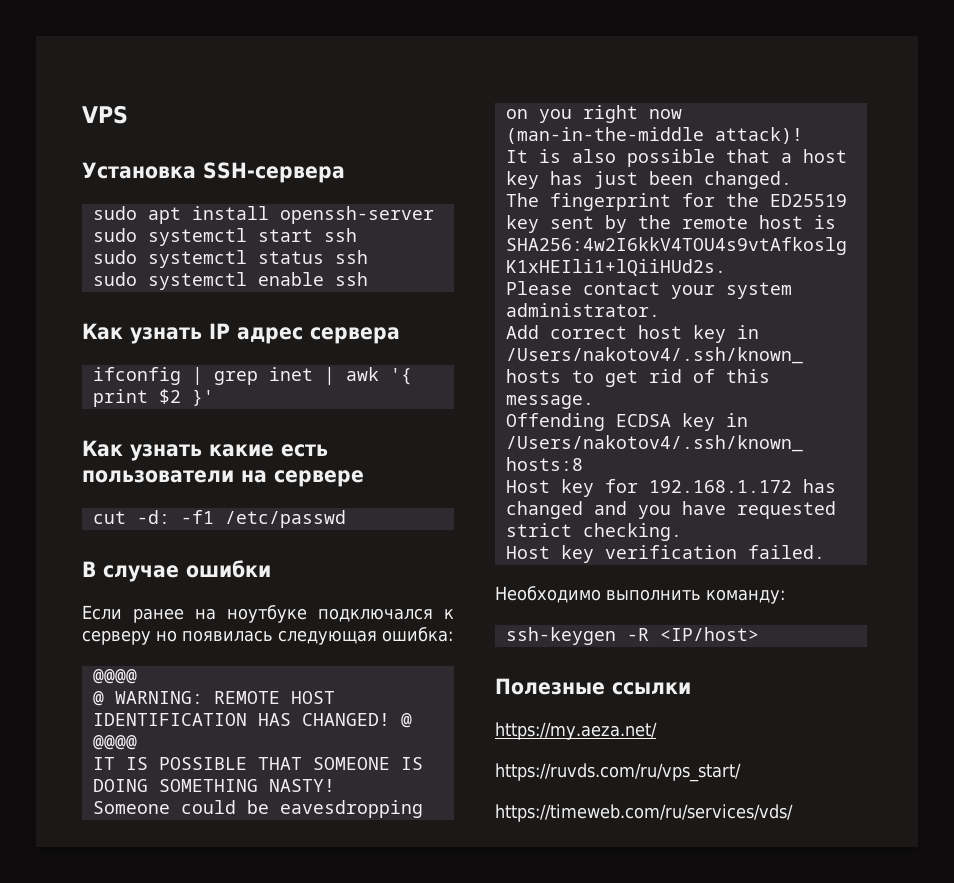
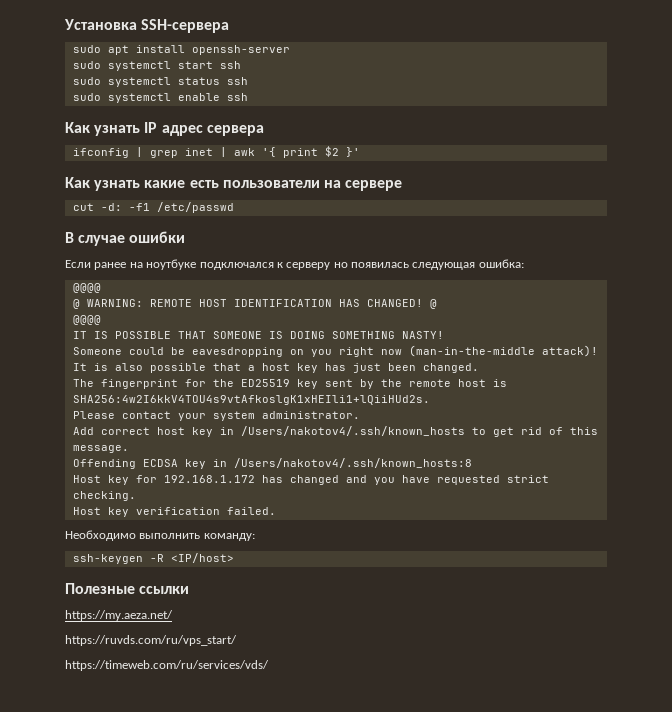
[82,105,128,124] VPS // -> (64, 24) none

